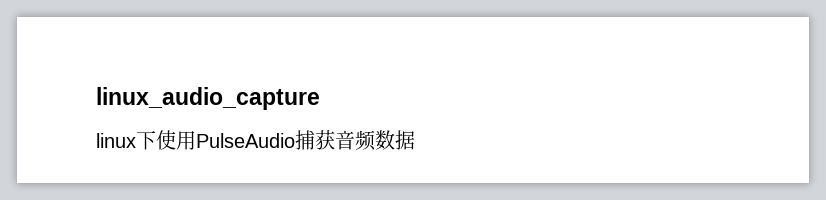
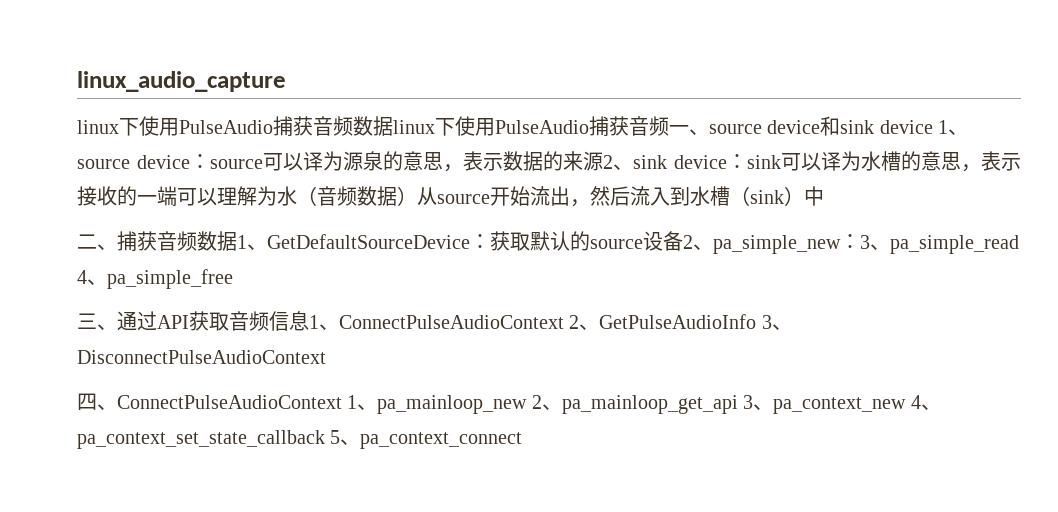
(415, 140) none -> [393,116,969,137] [77,151,1021,172] [77,186,824,207] [77,231,1019,254] [77,269,233,289] [77,311,792,331] [77,350,326,364] [77,393,941,414] [77,430,523,449] linux下使用PulseAudio捕获音频一、source device和sink device 1、source device：source可以译为源泉的意思，表示数据的来源2、sink device：sink可以译为水槽的意思，表示接收的一端可以理解为水（音频数据）从source开始流出，然后流入到水槽（sink）中 // 二、捕获音频数据1、GetDefaultSourceDevice：获取默认的source设备2、pa_simple_new：3、pa_simple_read 4、pa_simple_free // 三、通过API获取音频信息1、ConnectPulseAudioContext 2、GetPulseAudioInfo 3、DisconnectPulseAudioContext // 四、ConnectPulseAudioContext 1、pa_mainloop_new 2、pa_mainloop_get_api 3、pa_context_new 4、pa_context_set_state_callback 5、pa_context_connect

